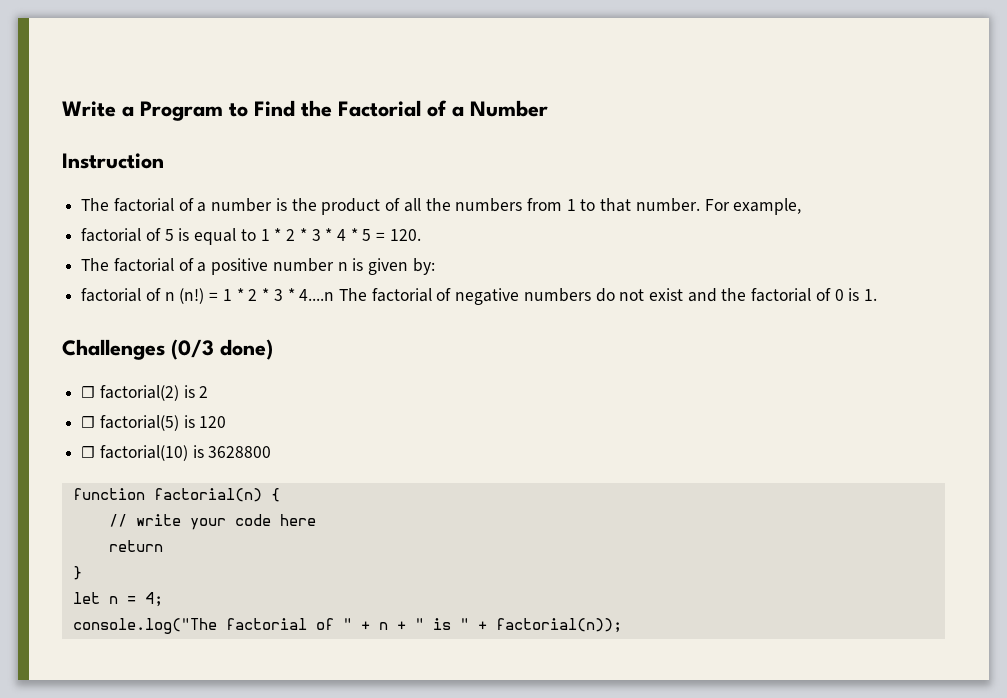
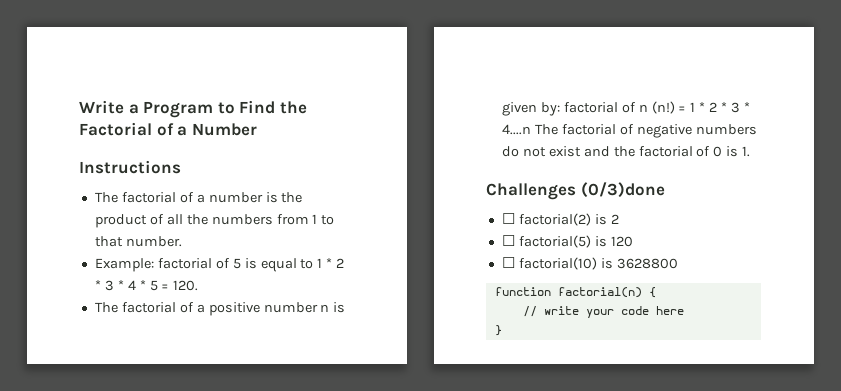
[62,153,164,169] Instruction -> [79,160,181,174] Instructions
[704,198,802,215] For example, // -> [94,258,154,272] // Example:
(435, 266) // -> (560, 109) none
[171,339,273,360] (0/3 done) -> [580,182,665,198] (0/3)done
[108,540,163,552] // return -> (684, 310) none
[72,592,163,607] [72,618,622,634] // let n = 4; // console.log("The factorial of " + n + " is " + factorial(n)); -> (502, 330) none

